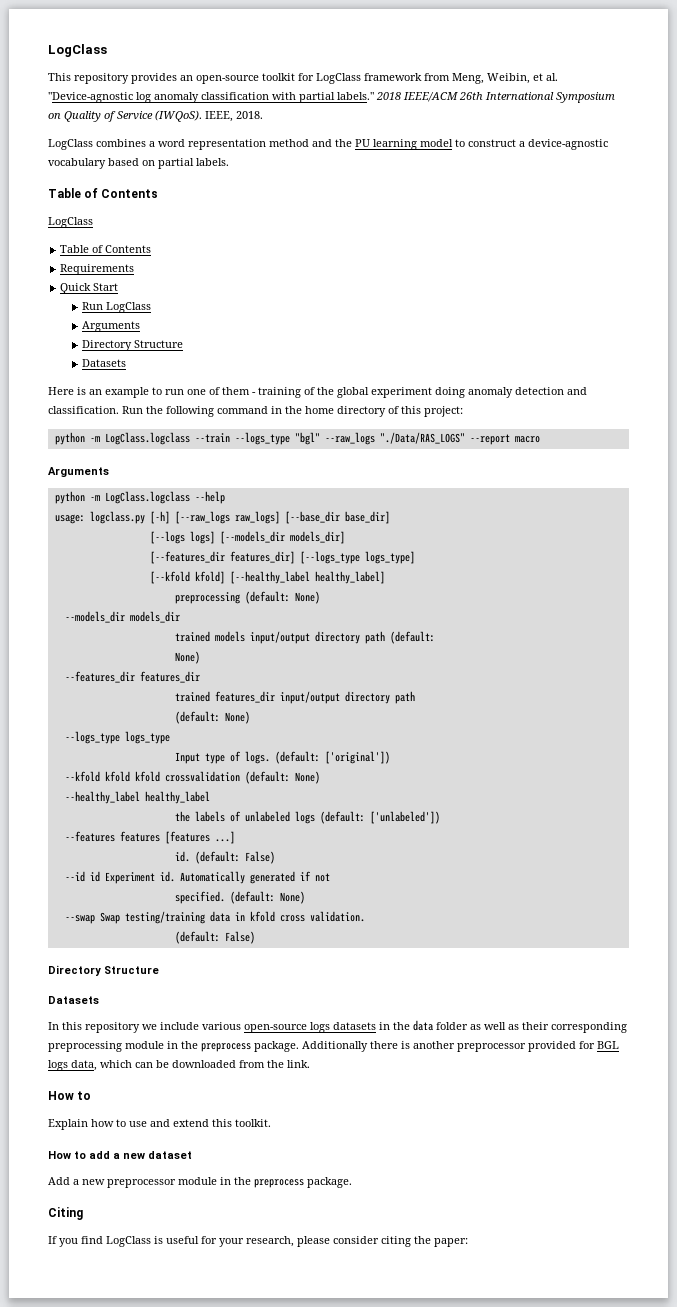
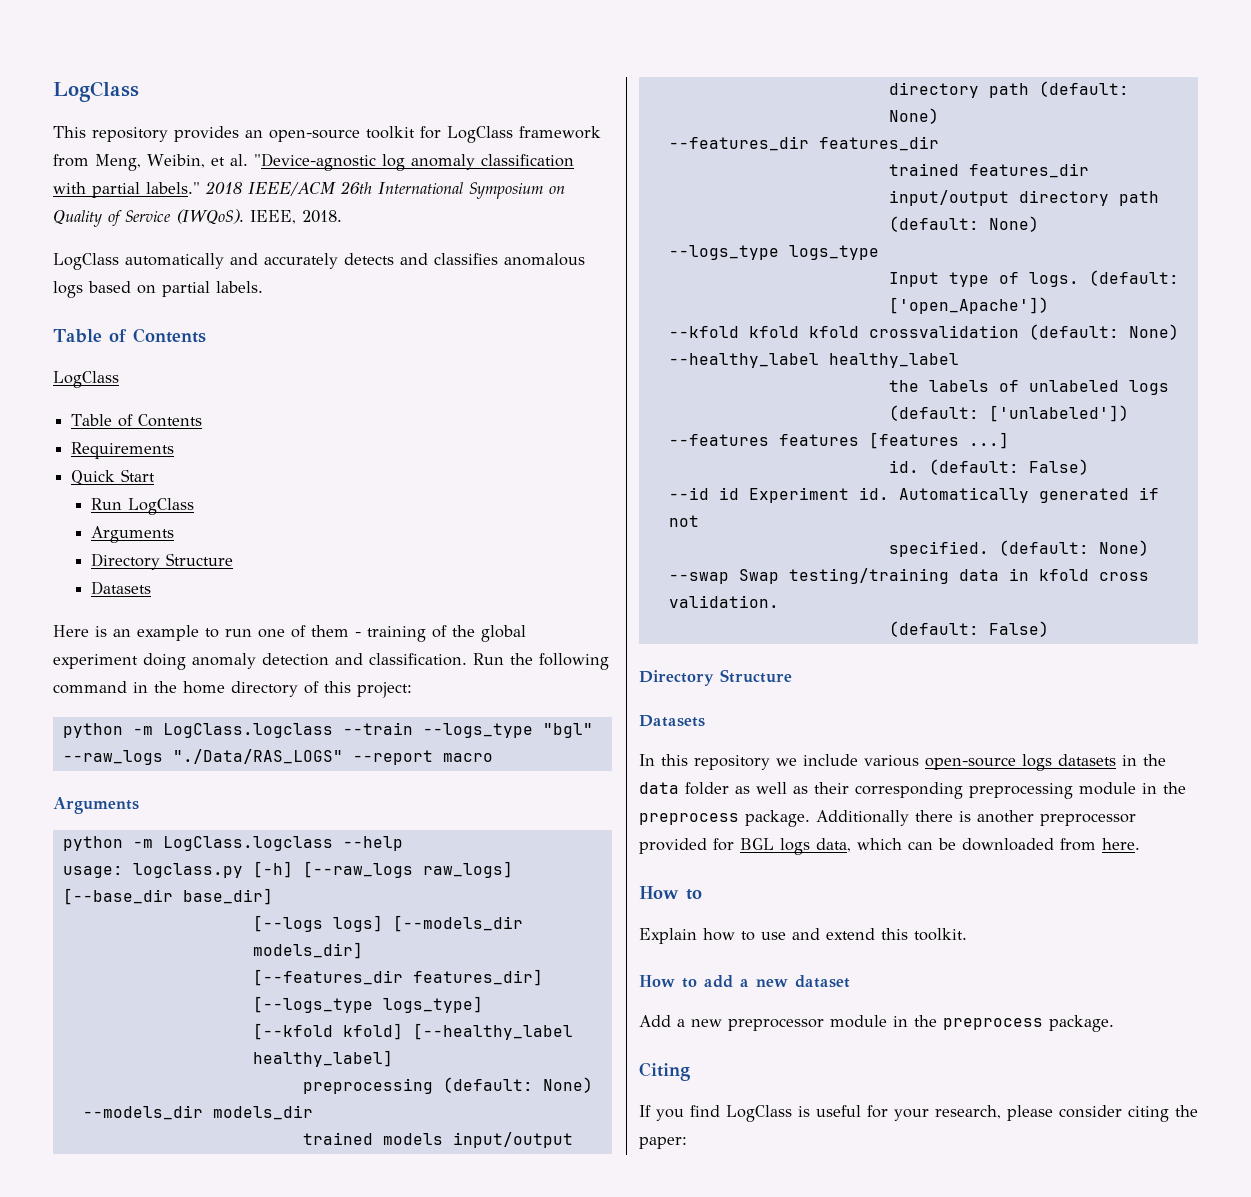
[96,139,608,150] [48,158,106,169] combines a word representation method and the PU learning model to construct a device-agnostic vocabulary -> [125,253,585,269] [53,281,83,298] automatically and accurately detects and classifies anomalous logs
[324,751,390,764] ['original']) -> [888,297,1049,314] ['open_Apache'])
[267,1060,310,1068] the link. -> [1102,838,1140,850] here.

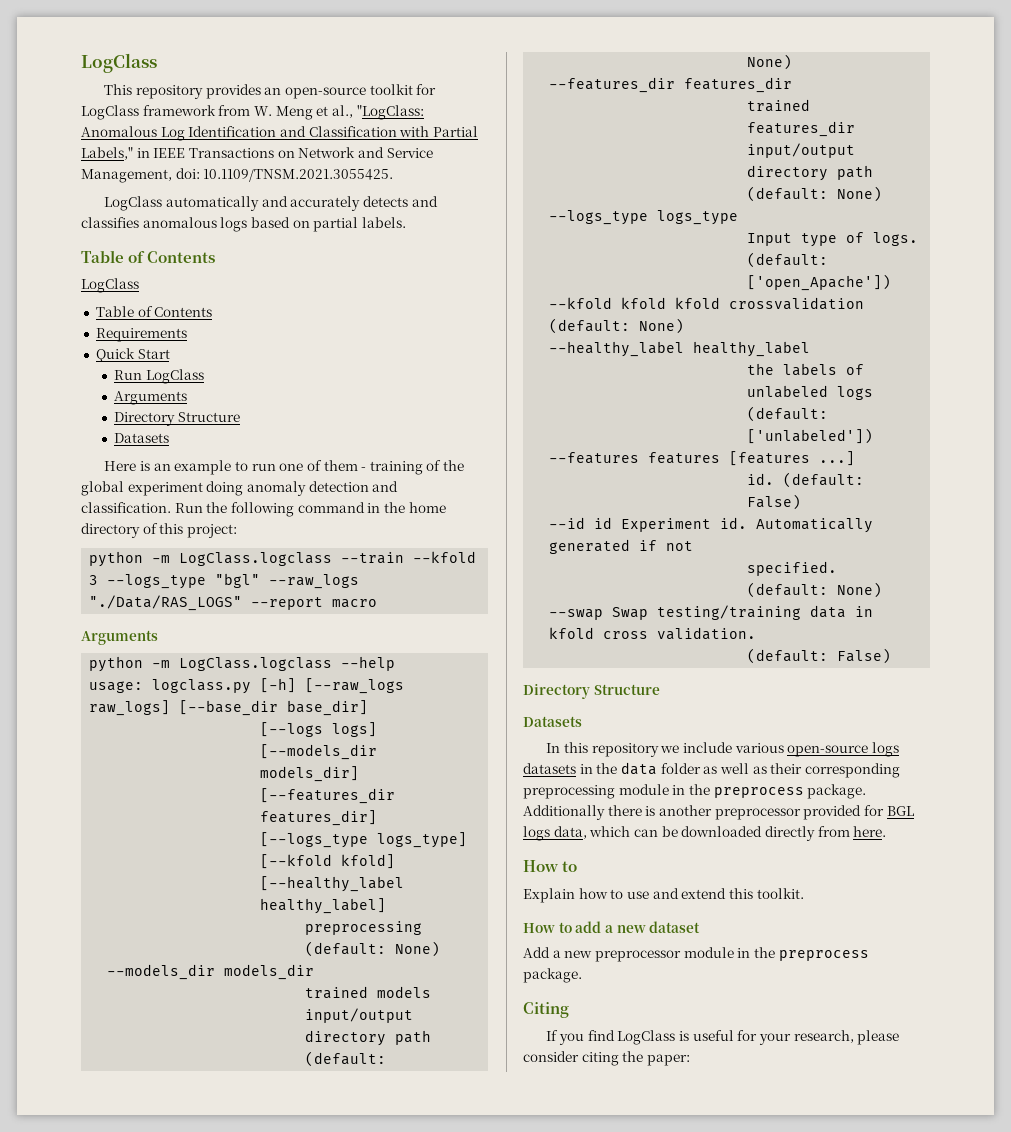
[95,153,574,171] [53,181,565,199] [53,209,342,227] Meng, Weibin, et al. "Device-agnostic log anomaly classification with partial labels." 2018 IEEE/ACM 26th International Symposium on Quality of Service (IWQoS). IEEE, 2018. -> [253,105,424,120] [81,126,478,141] [81,147,433,160] [81,168,394,183] W. Meng et al., "LogClass: Anomalous Log Identification and Classification with Partial Labels," in IEEE Transactions on Network and Service Management, doi: 10.1109/TNSM.2021.3055425.
(413, 728) none -> [413,551,477,563] [89,575,99,585] --kfold 3
(1054, 844) none -> [764,826,815,841] directly

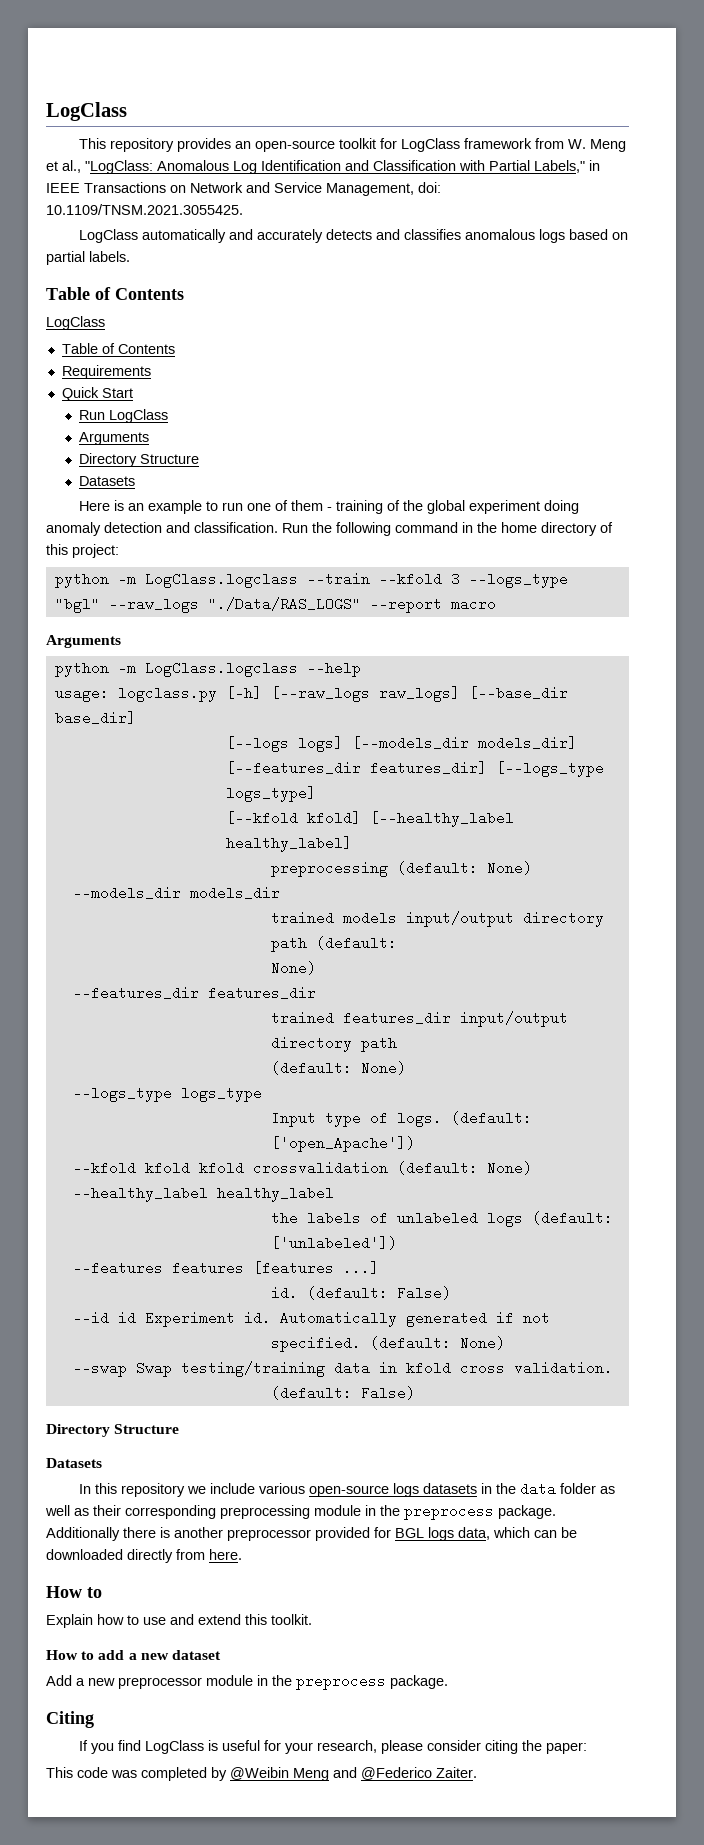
(690, 1060) none -> [46,1767,477,1781] // This code was completed by @Weibin Meng and @Federico Zaiter.

